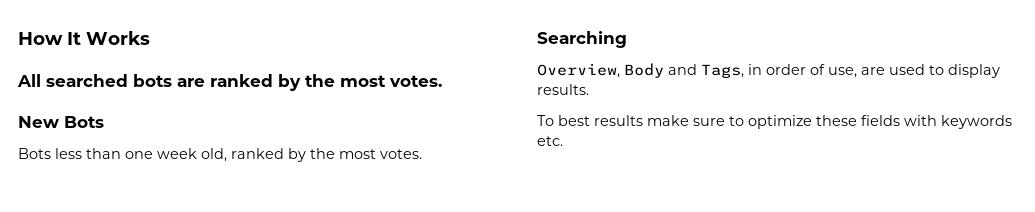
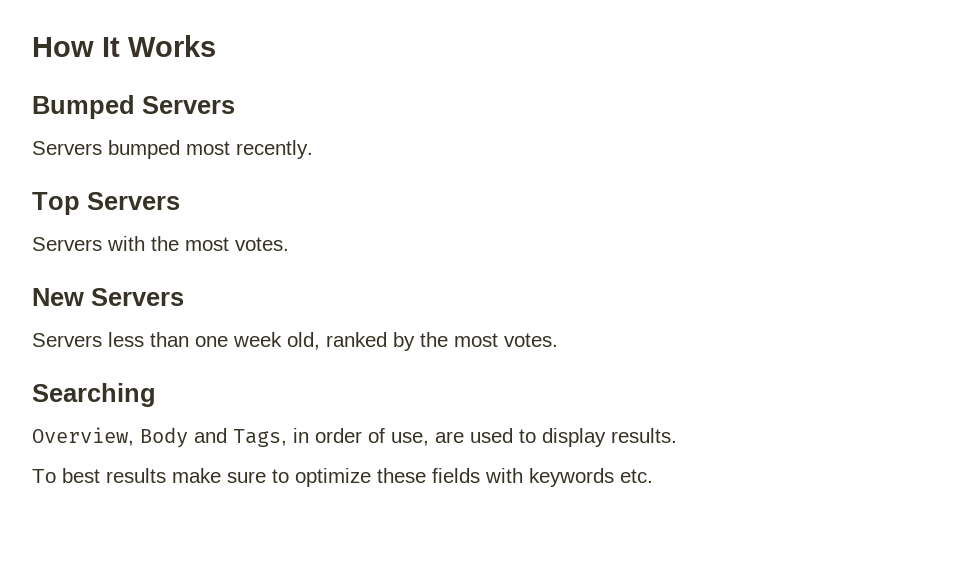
[17,74,301,91] All searched bots are ranked by -> [32,95,235,119] [32,140,313,159] [32,192,180,215] [32,236,145,251] Bumped Servers // Servers bumped most recently. // Top Servers // Servers with
[64,116,104,128] [18,148,51,159] Bots // Bots -> [91,288,184,306] [32,333,102,347] Servers // Servers

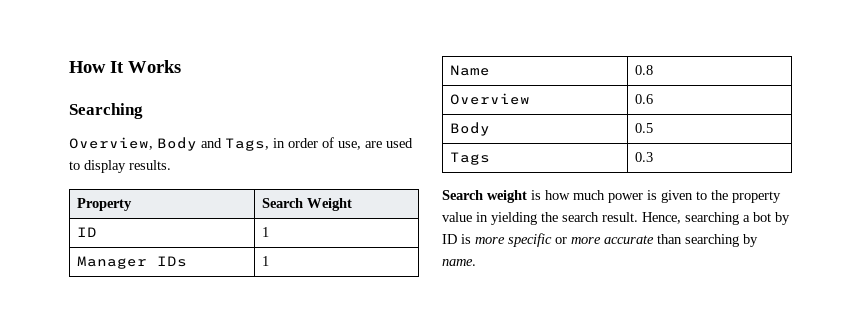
[32,95,235,119] [32,140,313,159] [32,192,180,215] [32,236,289,251] [32,288,184,306] [32,332,558,351] // Bumped Servers // Servers bumped most recently. // Top Servers // Servers with the most votes. // New Servers // Servers less than one week old, ranked by the most votes. -> (181, 66) none
[32,468,653,487] // To best results make sure to optimize these fields with keywords etc. -> [77,198,133,211] [262,198,353,211] [77,227,98,237] [262,227,270,237] [77,256,188,269] [262,256,270,266] [450,65,491,76] [635,65,654,75] [450,93,531,105] [635,94,654,104] [450,122,491,136] [635,123,654,133] [450,152,491,165] [635,152,654,162] [442,190,781,203] [442,212,790,225] [442,233,758,247] [442,259,476,266] // Property | Search Weight // ID | 1 // Manager IDs | 1 // Name | 0.8 // Overview | 0.6 // Body | 0.5 // Tags | 0.3 // Search weight is how much power is given to the property value in yielding the search result. Hence, searching a bot by ID is more specific or more accurate than searching by name.

